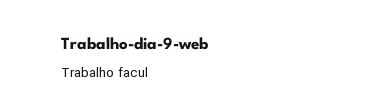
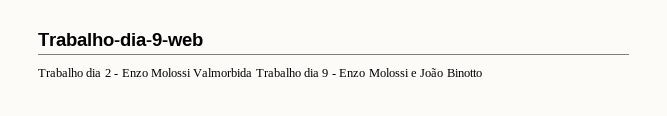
[118,67,148,77] facul -> [86,68,482,77] dia 2 - Enzo Molossi Valmorbida Trabalho dia 9 - Enzo Molossi e João Binotto

